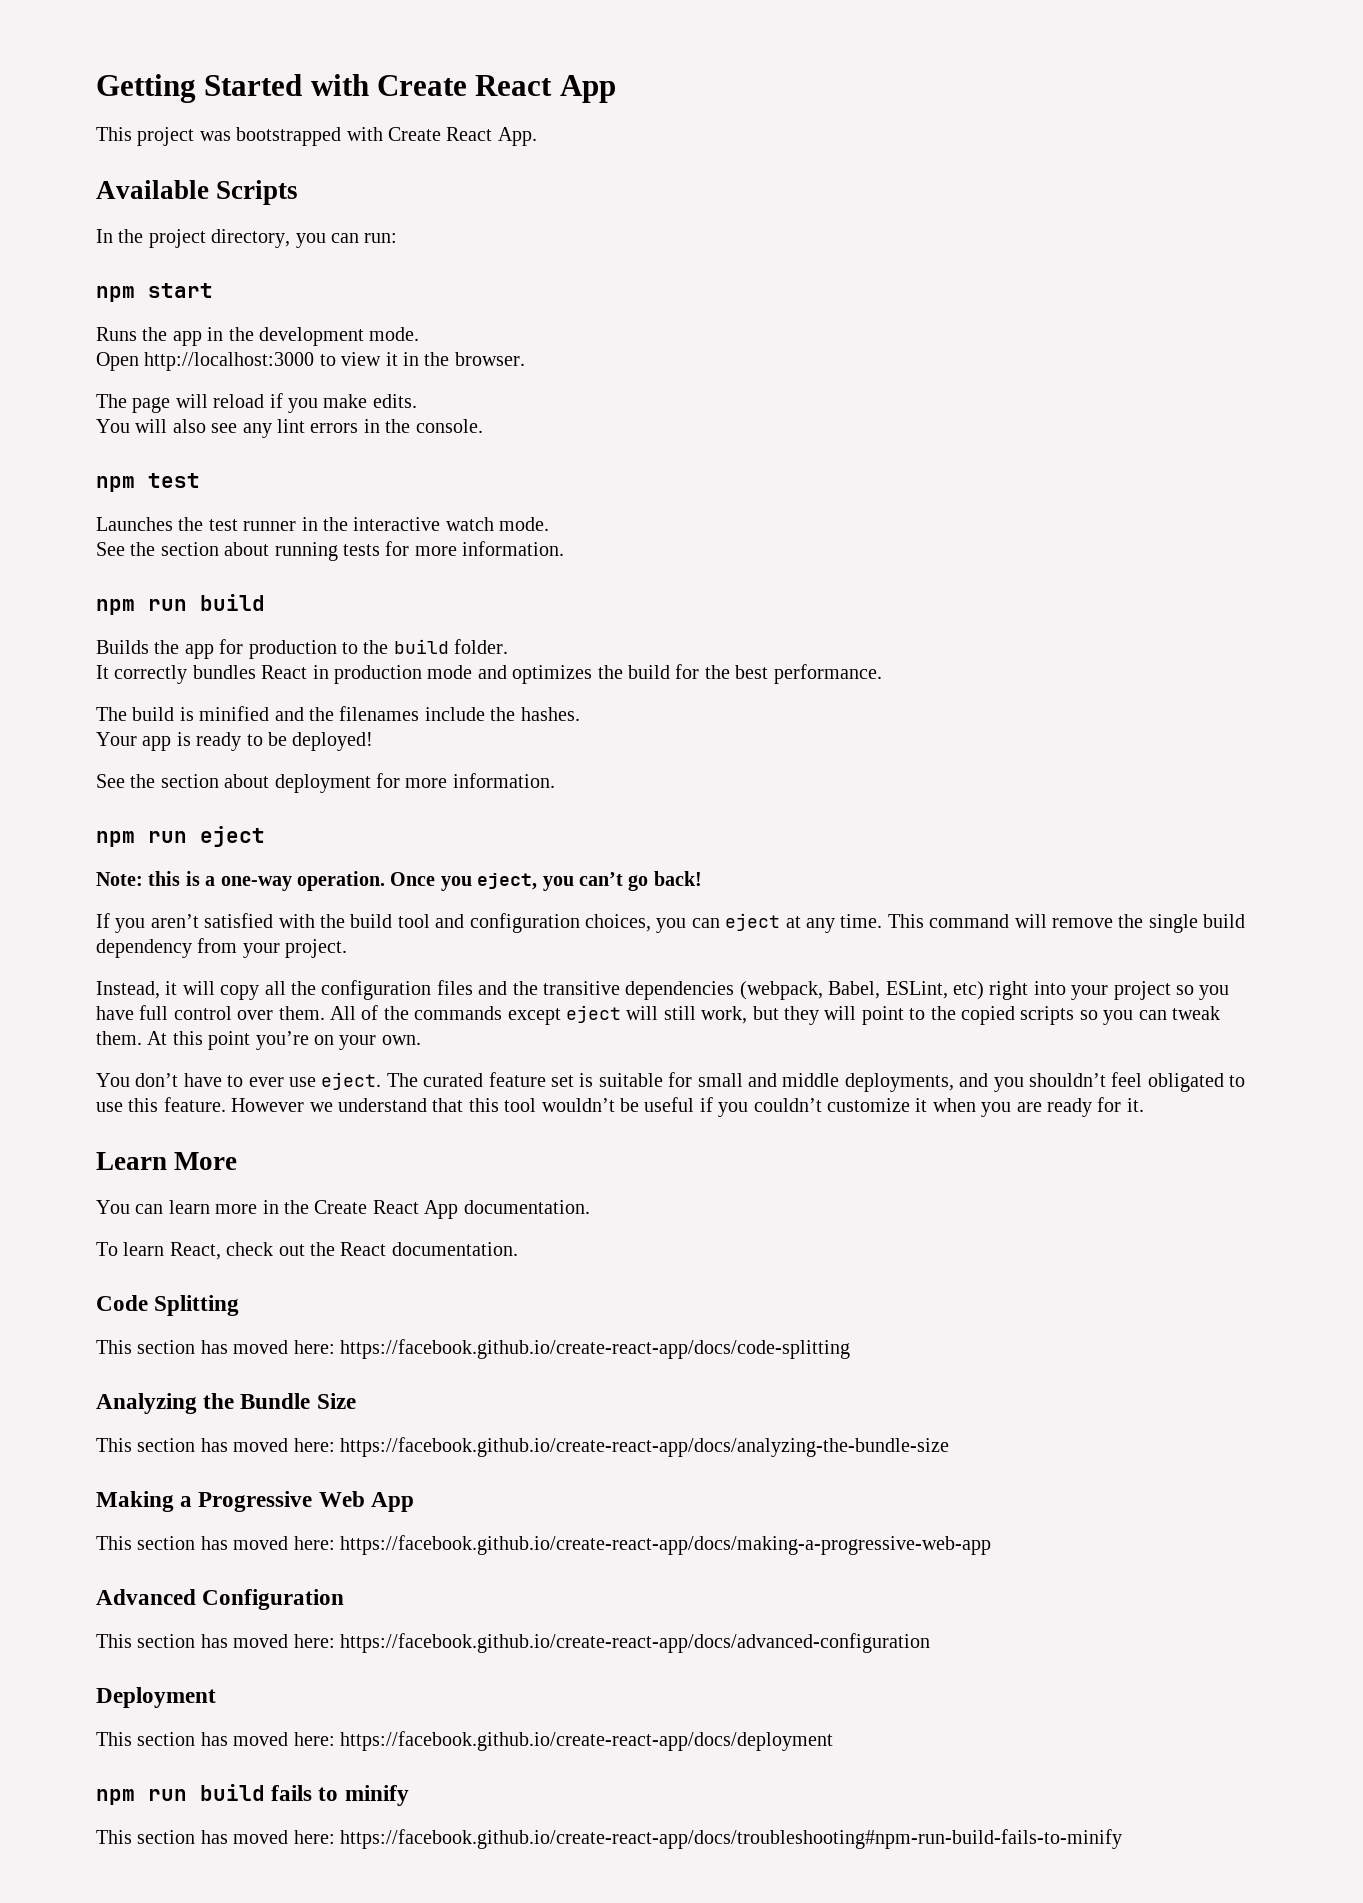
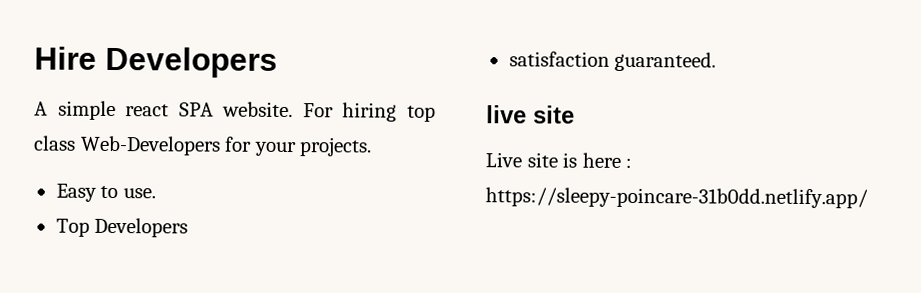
[96,74,616,103] [96,127,537,146] [96,180,299,205] [96,229,398,248] [96,283,213,302] [96,327,420,346] [96,352,525,371] [96,393,417,413] [96,419,483,438] [96,473,200,492] [96,517,550,531] [96,541,565,561] [96,594,265,615] [96,639,509,659] [96,664,882,684] [96,706,580,721] [96,732,374,751] [96,773,555,793] [96,826,265,847] [96,871,702,891] [96,913,1246,933] [96,938,348,958] [96,980,1230,1000] [96,1005,1220,1025] [96,1031,421,1050] [96,1072,1246,1092] [96,1097,1144,1117] [96,1152,238,1170] [96,1200,590,1219] [96,1242,518,1260] [96,1295,240,1316] [96,1339,850,1359] [96,1393,356,1414] [96,1437,949,1457] [96,1491,414,1512] [96,1535,991,1555] [96,1589,345,1610] [96,1633,930,1653] [96,1687,216,1708] [96,1731,833,1751] [96,1784,409,1806] [96,1829,1122,1849] Getting Started with Create React App // This project was bootstrapped with Create React App. // Available Scripts // In the project directory, you can run: // npm start // Runs the app in the development mode. // Open http://localhost:3000 to view it in the browser. // The page will reload if you make edits. // You will also see any lint errors in the console. // npm test // Launches the test runner in the interactive watch mode. // See the section about running tests for more information. // npm run build // Builds the app for production to the build folder. // It correctly bundles React in production mode and optimizes the build for the best performance. // The build is minified and the filenames include the hashes. // Your app is ready to be deployed! // See the section about deployment for more information. // npm run eject // Note: this is a one-way operation. Once you eject, you can’t go back! // If you aren’t satisfied with the build tool and configuration choices, you can eject at any time. This command will remove the single build dependency from your project. // Instead, it will copy all the configuration files and the transitive dependencies (webpack, Babel, ESLint, etc) right into your project so you have full control over them. All of the commands except eject will still work, but they will point to the copied scripts so you can tweak them. At this point you’re on your own. // You don’t have to ever use eject. The curated feature set is suitable for small and middle deployments, and you shouldn’t feel obligated to use this feature. However we understand that this tool wouldn’t be useful if you couldn’t customize it when you are ready for it. // Learn More // You can learn more in the Create React App documentation. // To learn React, check out the React documentation. // Code Splitting // This section has moved here: https://facebook.github.io/create-react-app/docs/code-splitting // Analyzing the Bundle Size // This section has moved here: https://facebook.github.io/create-react-app/docs/analyzing-the-bundle-size // Making a Progressive Web App // This section has moved here: https://facebook.github.io/create-react-app/docs/making-a-progressive-web-app // Advanced Configuration // This section has moved here: https://facebook.github.io/create-react-app/docs/advanced-configuration // Deployment // This section has moved here: https://facebook.github.io/create-react-app/docs/deployment // npm run build fails to minify // This section has moved here: https://facebook.github.io/create-react-app/docs/troubleshooting#npm-run-build-fails-to-minify -> [34,46,278,78] [34,100,436,122] [33,135,373,157] [55,183,156,202] [55,217,189,238] [508,51,717,72] [486,105,575,124] [485,152,633,168] [485,187,868,209] Hire Developers // A simple react SPA website. For hiring top class Web-Developers for your projects. // Easy to use. // Top Developers // satisfaction guaranteed. // live site // Live site is here : https://sleepy-poincare-31b0dd.netlify.app/

